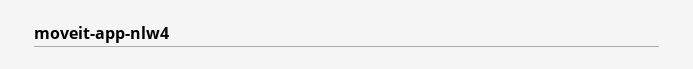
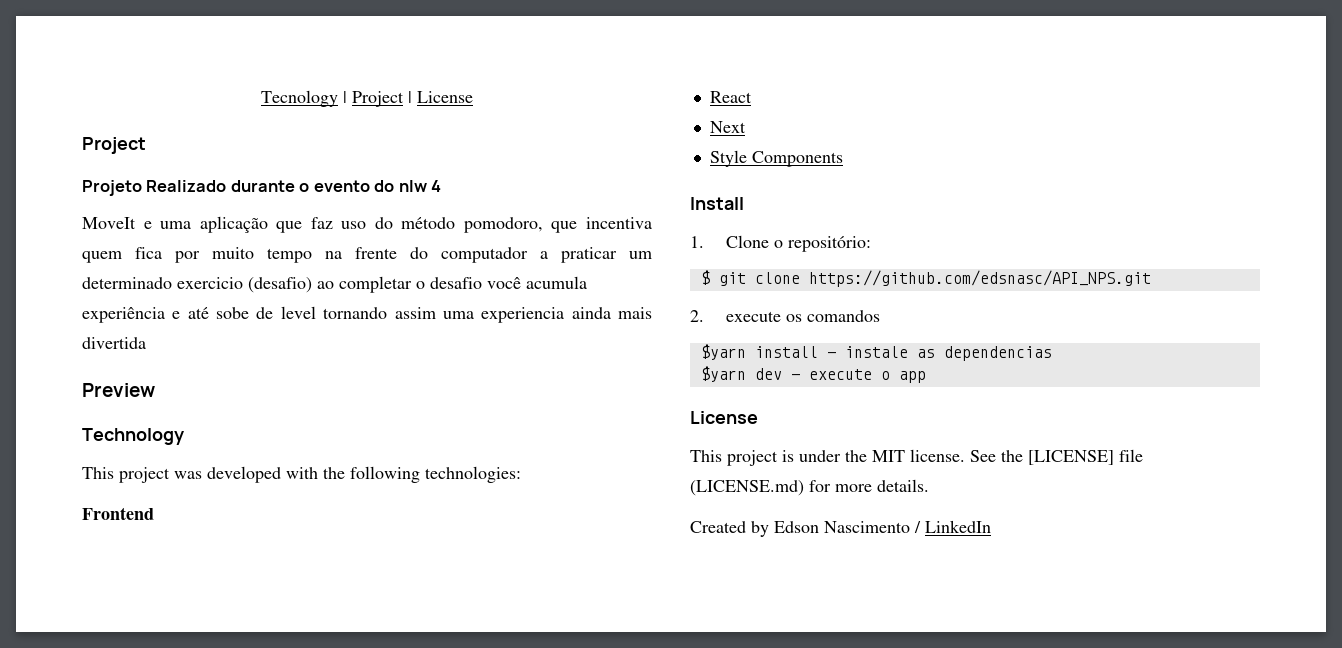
[34,26,169,43] moveit-app-nlw4 -> [261,90,473,107] [82,137,146,154] [82,180,442,196] [82,216,652,233] [82,247,652,263] [82,276,587,293] [82,306,653,323] [82,337,146,349] [82,383,155,397] [82,428,184,445] [82,466,521,483] [82,507,154,520] [709,91,752,103] [709,121,746,133] [709,150,843,167] [690,197,744,210] [690,235,871,252] [700,270,1151,287] [690,310,880,322] [700,344,1052,361] [700,366,926,383] [690,411,758,424] [690,449,1143,466] [690,479,929,496] [690,520,991,537] Tecnology | Project | License // Project // Projeto Realizado durante o evento do nlw 4 // MoveIt e uma aplicação que faz uso do método pomodoro, que incentiva quem fica por muito tempo na frente do computador a praticar um determinado exercicio (desafio) ao completar o desafio você acumula experiência e até sobe de level tornando assim uma experiencia ainda mais divertida // Preview // Technology // This project was developed with the following technologies: // Frontend // React // Next // Style Components // Install // 1. Clone o repositório: // $ git clone https://github.com/edsnasc/API_NPS.git // 2. execute os comandos // $yarn install - instale as dependencias // $yarn dev - execute o app // License // This project is under the MIT license. See the [LICENSE] file (LICENSE.md) for more details. // Created by Edson Nascimento / LinkedIn

